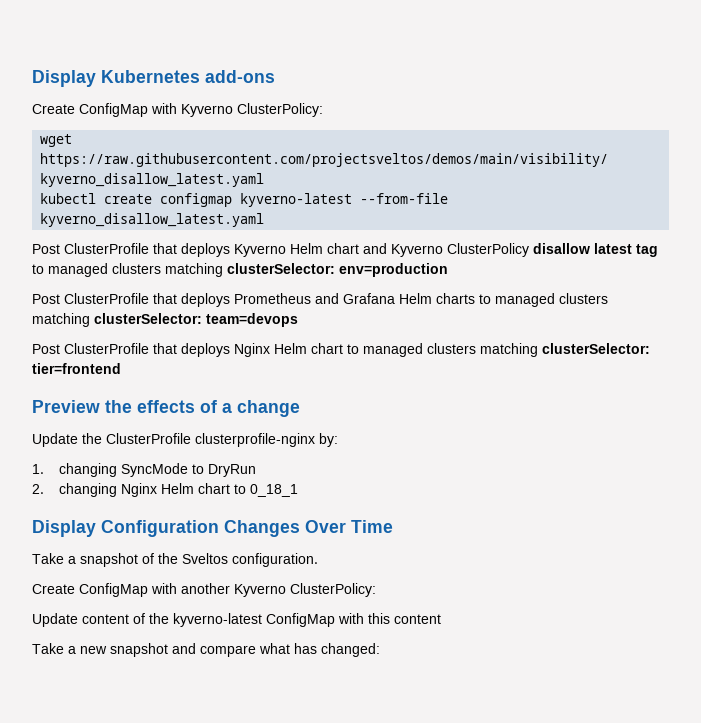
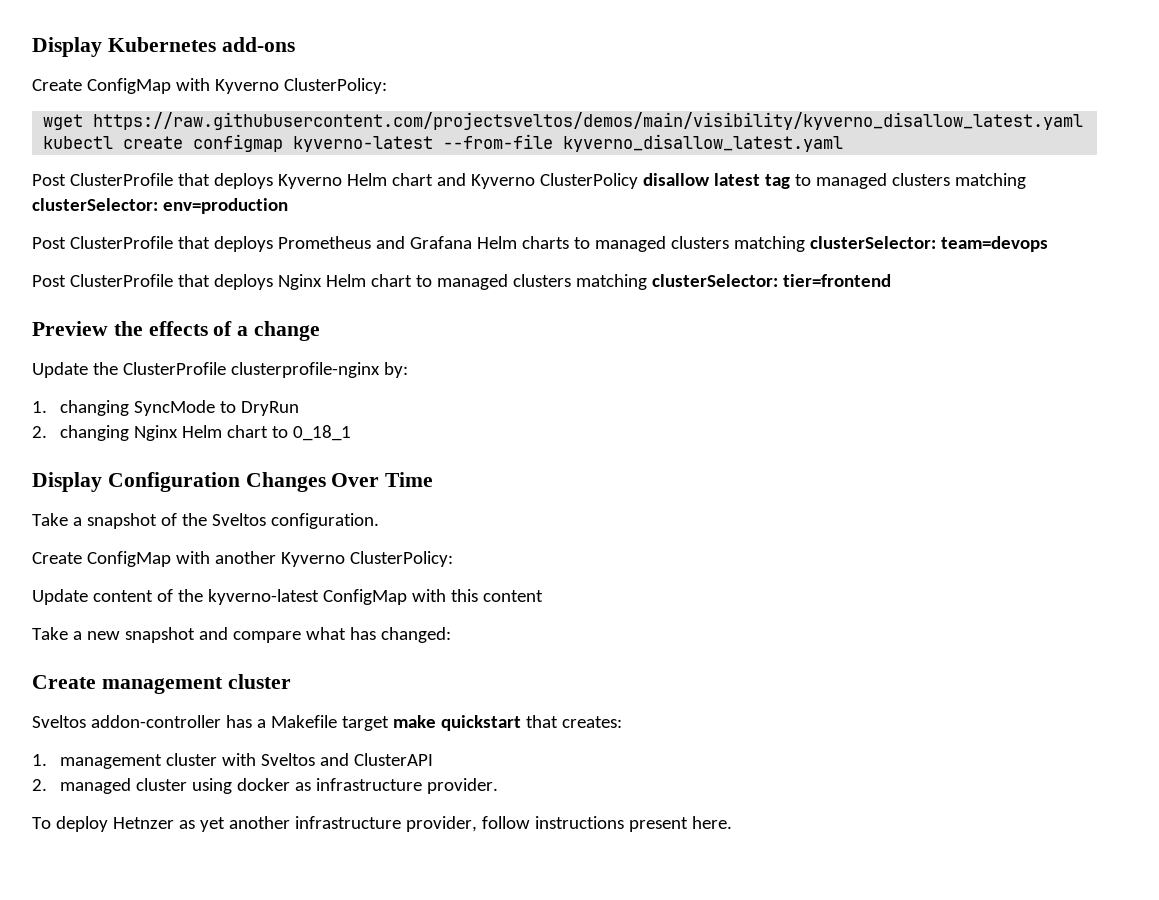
(380, 650) none -> [32,674,291,694] [32,715,622,731] [32,753,434,769] [32,778,499,794] [32,816,732,832] // Create management cluster // Sveltos addon-controller has a Makefile target make quickstart that creates: // 1. management cluster with Sveltos and ClusterAPI // 2. managed cluster using docker as infrastructure provider. // To deploy Hetnzer as yet another infrastructure provider, follow instructions present here.

